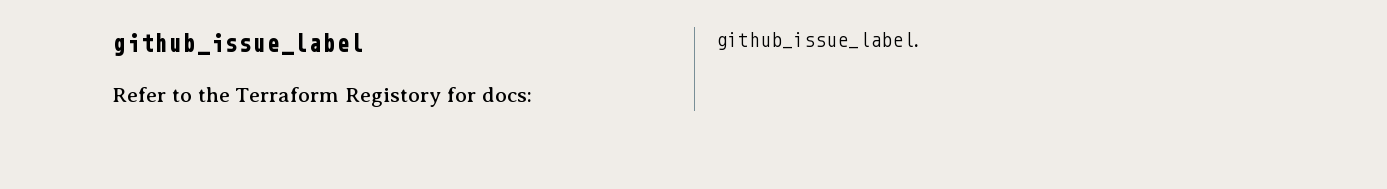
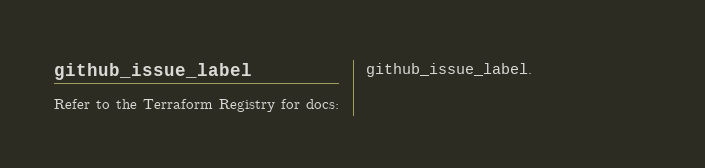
[345,88,442,107] Registory -> [219,99,275,112] Registry

